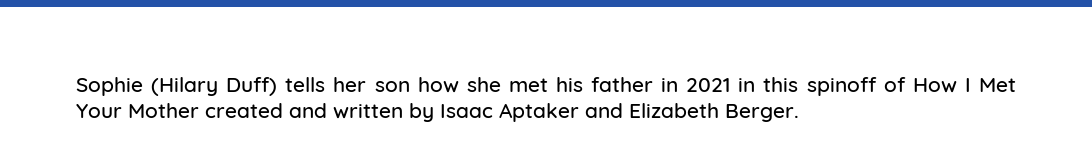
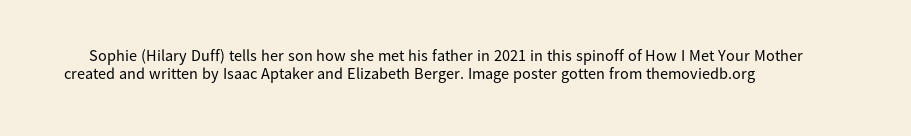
(799, 113) none -> [468,67,755,83] Image poster gotten from themoviedb.org

